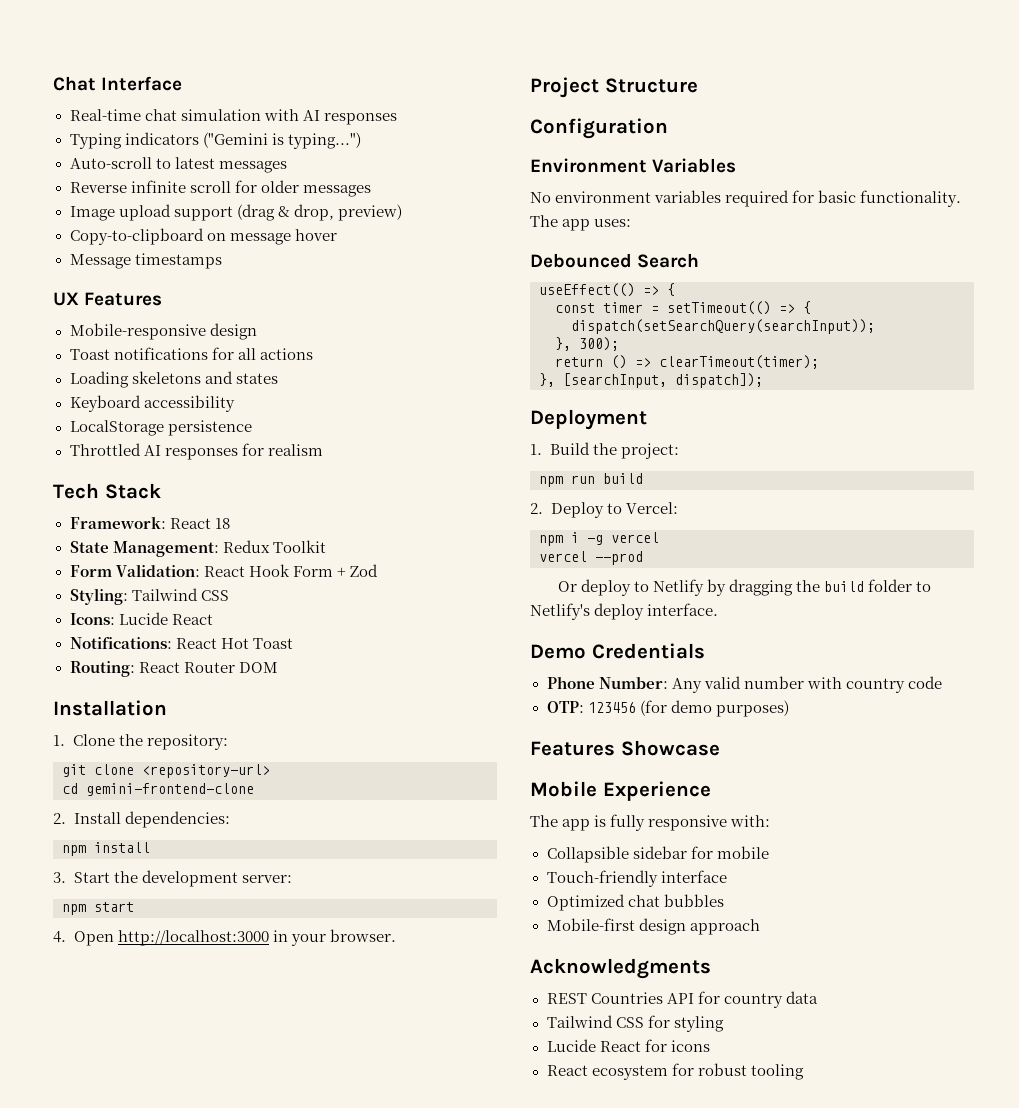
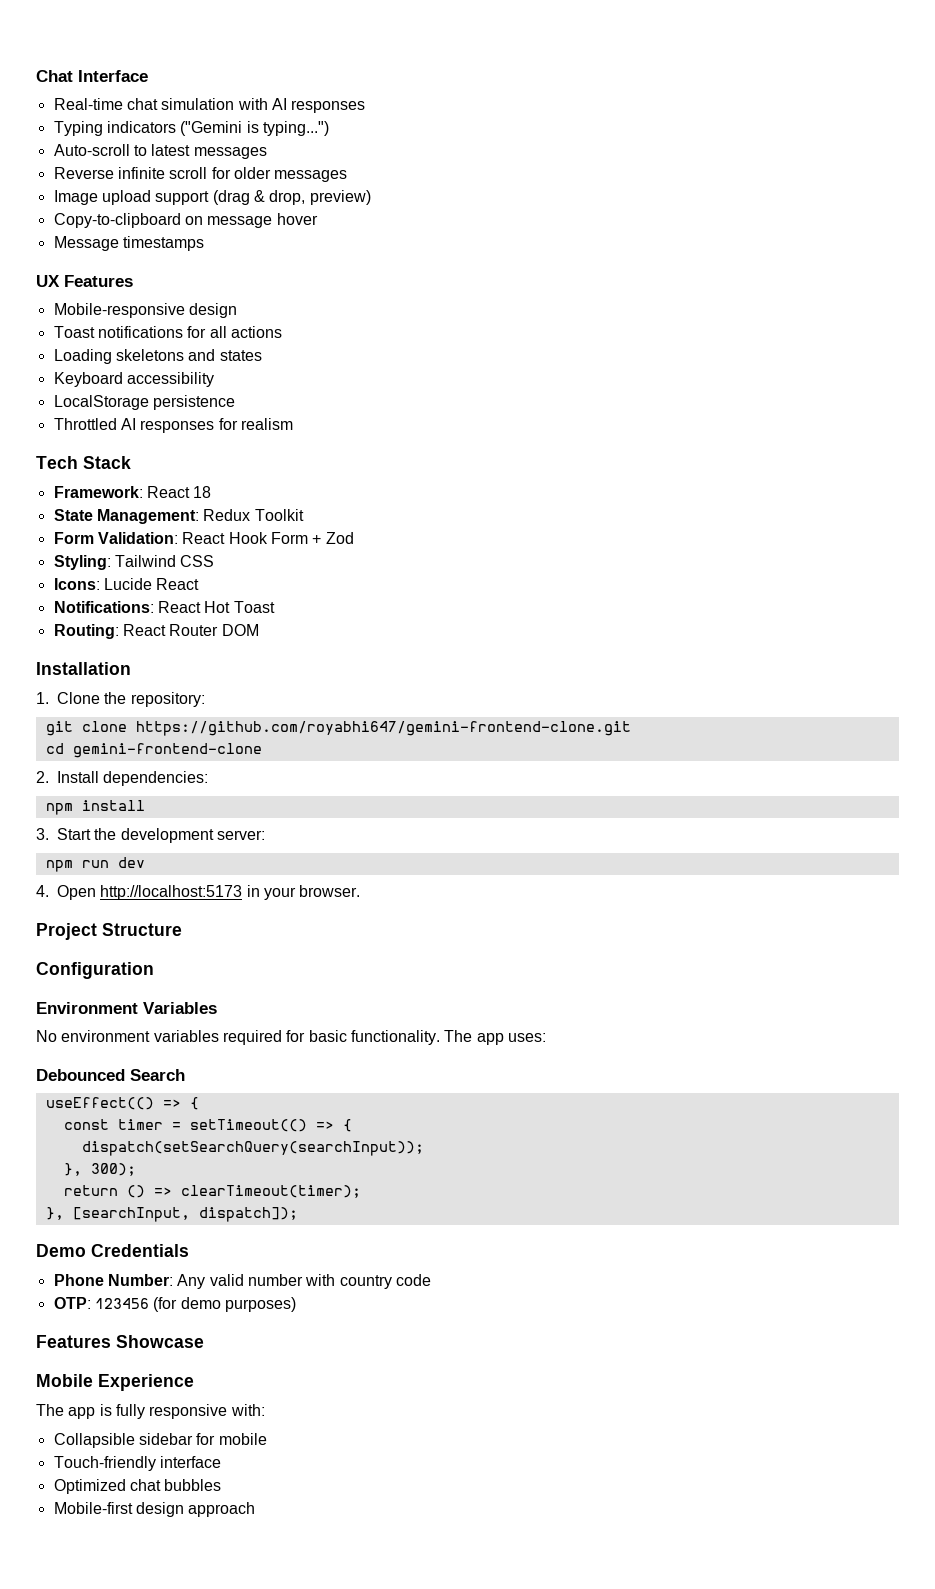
[142,764,270,778] <repository-url> -> [135,721,631,736] https://github.com/royabhi647/gemini-frontend-clone.git
[94,902,134,912] start -> [81,857,145,868] run dev
[117,930,269,946] http://localhost:3000 -> [100,885,243,900] http://localhost:5173
[530,409,647,430] [530,442,679,459] [539,473,643,487] [530,502,678,518] [539,532,659,546] [539,551,643,565] [557,579,932,596] [530,603,719,620] // Deployment // 1. Build the project: // npm run build // 2. Deploy to Vercel: // npm i -g vercel // vercel --prod // Or deploy to Netlify by dragging the build folder to Netlify's deploy interface. -> (298, 1214) none
[530,958,711,979] [546,991,818,1008] [546,1015,724,1032] [546,1039,710,1052] [546,1063,804,1080] // Acknowledgments // REST Countries API for country data // Tailwind CSS for styling // Lucide React for icons // React ecosystem for robust tooling -> (256, 1509) none

